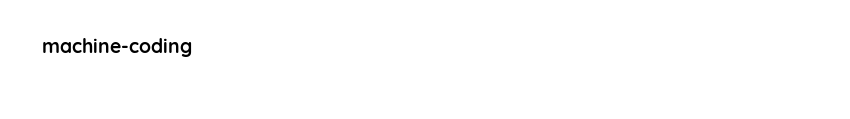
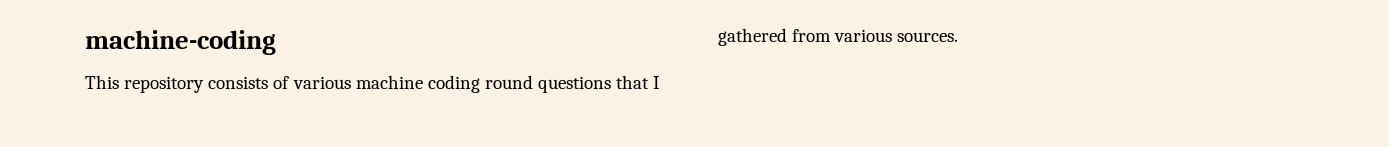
(192, 47) none -> [85,75,661,93] [718,28,959,46] // This repository consists of various machine coding round questions that I gathered from various sources.

